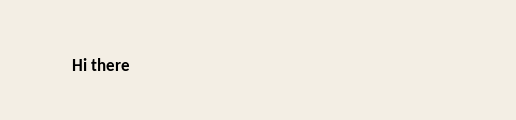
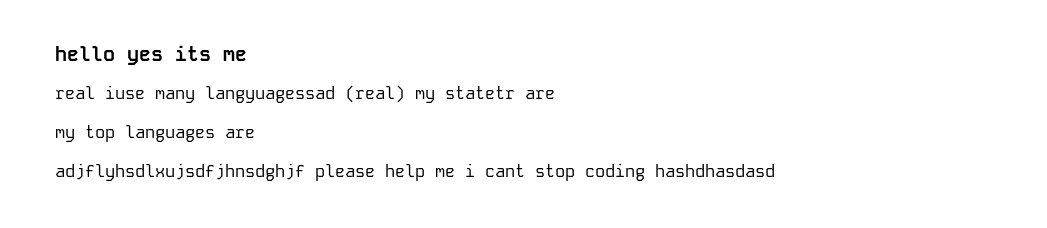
[72,58,131,71] Hi there -> [55,45,247,65] [55,85,555,103] [55,125,255,142] [55,163,775,181] hello yes its me // real iuse many langyuagessad (real) my statetr are // my top languages are // adjflyhsdlxujsdfjhnsdghjf please help me i cant stop coding hashdhasdasd

